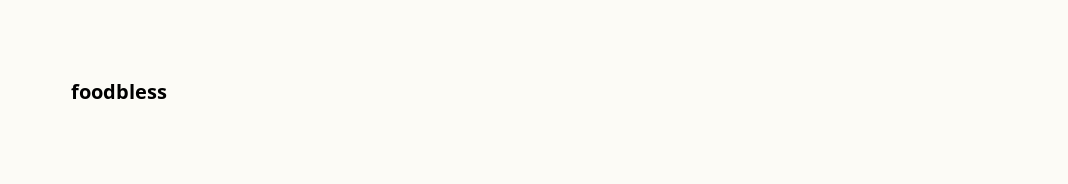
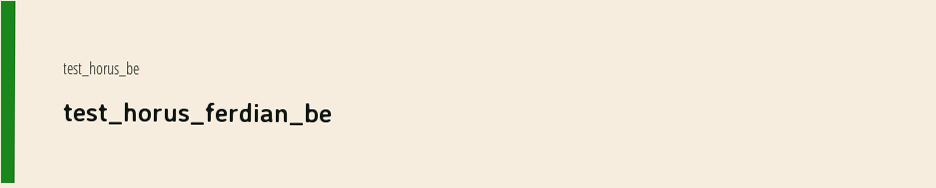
[71,84,167,99] foodbless -> [63,61,140,77] [62,102,332,126] test_horus_be // test_horus_ferdian_be

